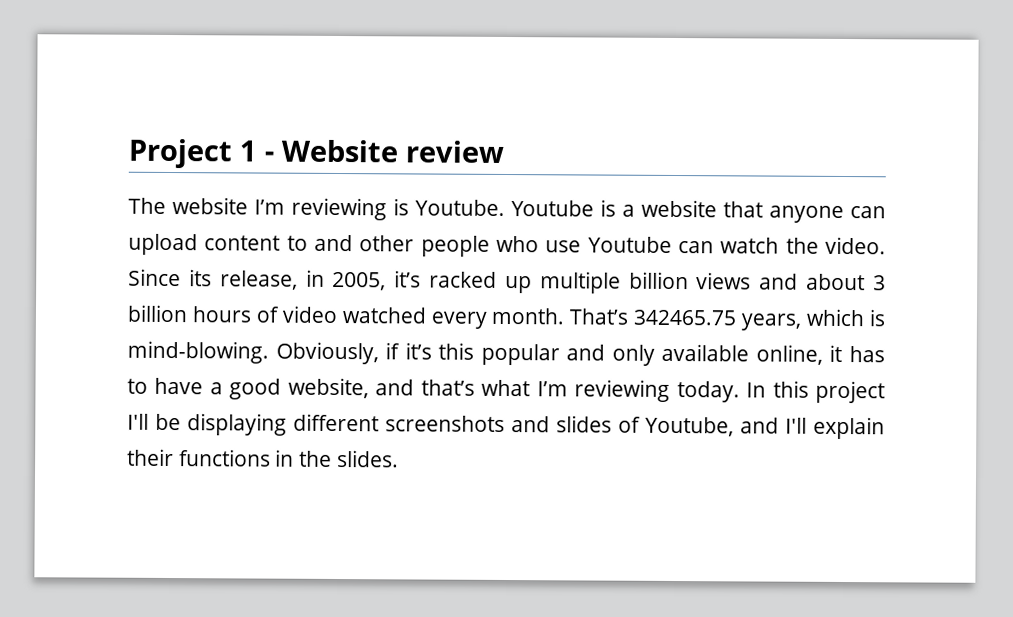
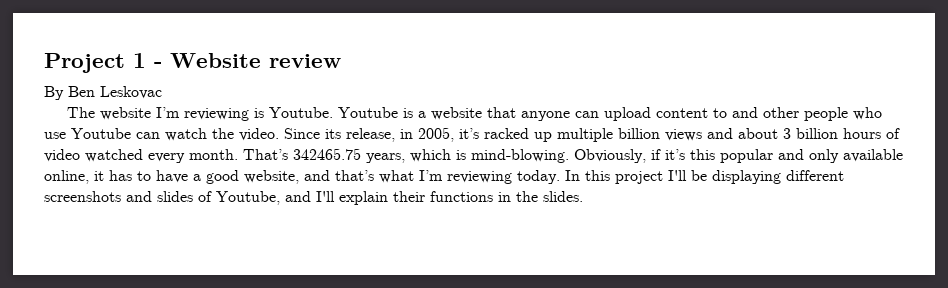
(504, 151) none -> [44,86,162,100] // By Ben Leskovac

